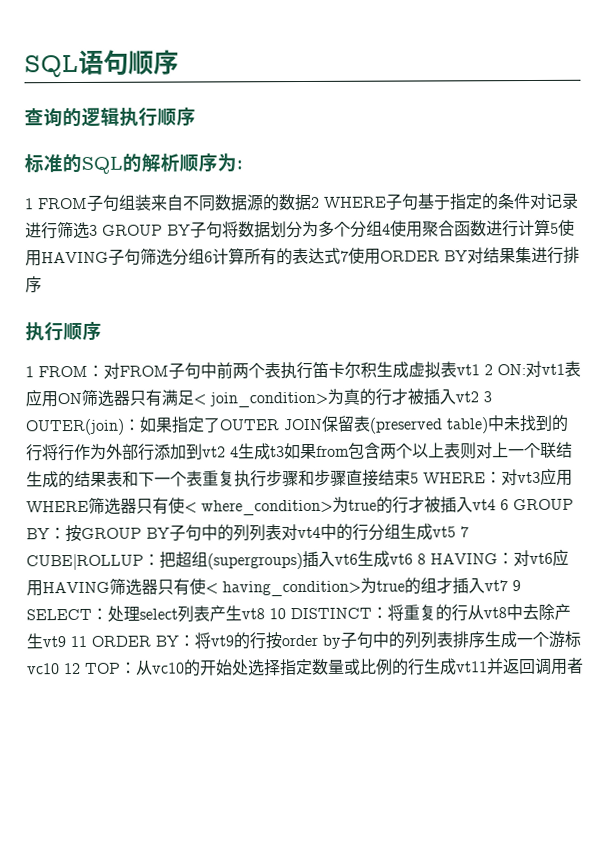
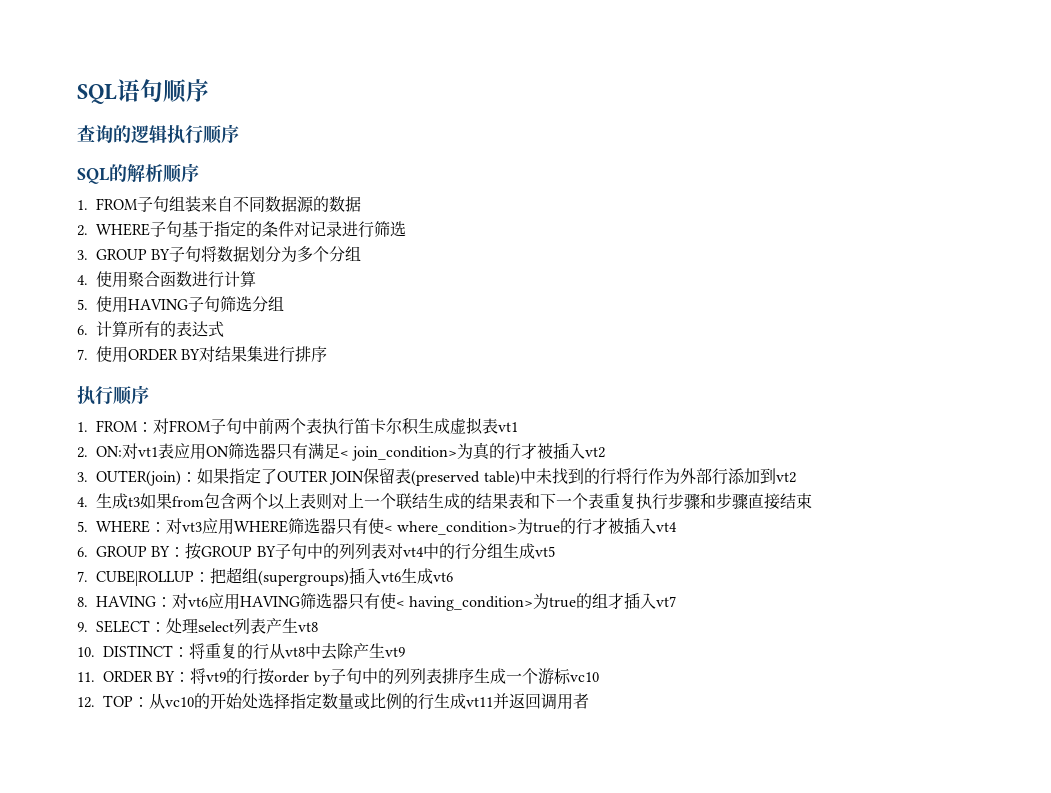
[24,153,82,174] 标准的 -> (239, 133) none
[217,153,243,173] [24,198,34,210] 为: // 1 -> [77,200,88,210] // 1.
[310,196,320,208] 2 -> [77,225,88,236] // 2.
[89,224,98,236] 3 -> [77,250,88,260] // 3.
[382,223,391,235] 4 -> [77,275,88,285] // 4.
[550,222,559,234] 5 -> [77,299,88,310] // 5.
[204,251,213,263] 6 -> [77,325,88,335] // 6.
[340,250,349,262] 7 -> [77,349,88,360] // 7.
[25,366,34,378] 1 -> [77,422,88,432] 1.
[484,364,493,376] 2 -> [77,447,88,458] // 2.
[483,391,492,403] 3 -> [77,472,88,482] // 3.
[230,446,239,458] 4 -> [77,497,88,507] // 4.
[410,472,419,484] 5 -> [77,521,88,532] // 5.
[500,499,509,511] 6 -> [77,547,88,557] // 6.
[460,526,469,538] 7 -> [77,571,88,582] // 7.
[417,553,426,565] 8 -> [77,597,88,607] // 8.
[512,580,521,592] 9 -> [77,622,88,632] // 9.
[269,608,286,620] 10 -> [77,647,95,657] // 10.
[70,635,87,648] 11 -> [77,672,95,682] // 11.
[64,662,81,675] 12 -> [77,697,95,708] // 12.

